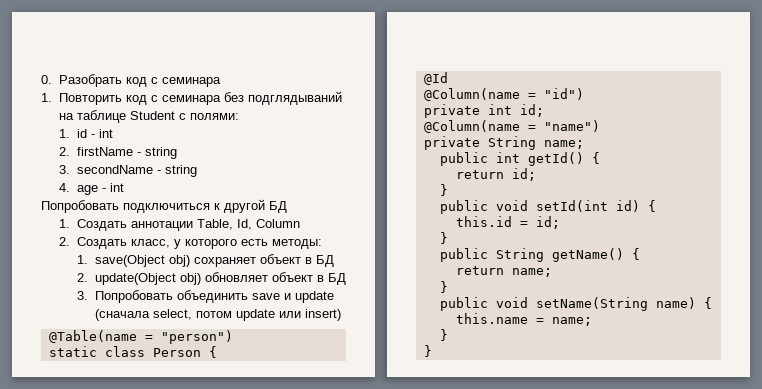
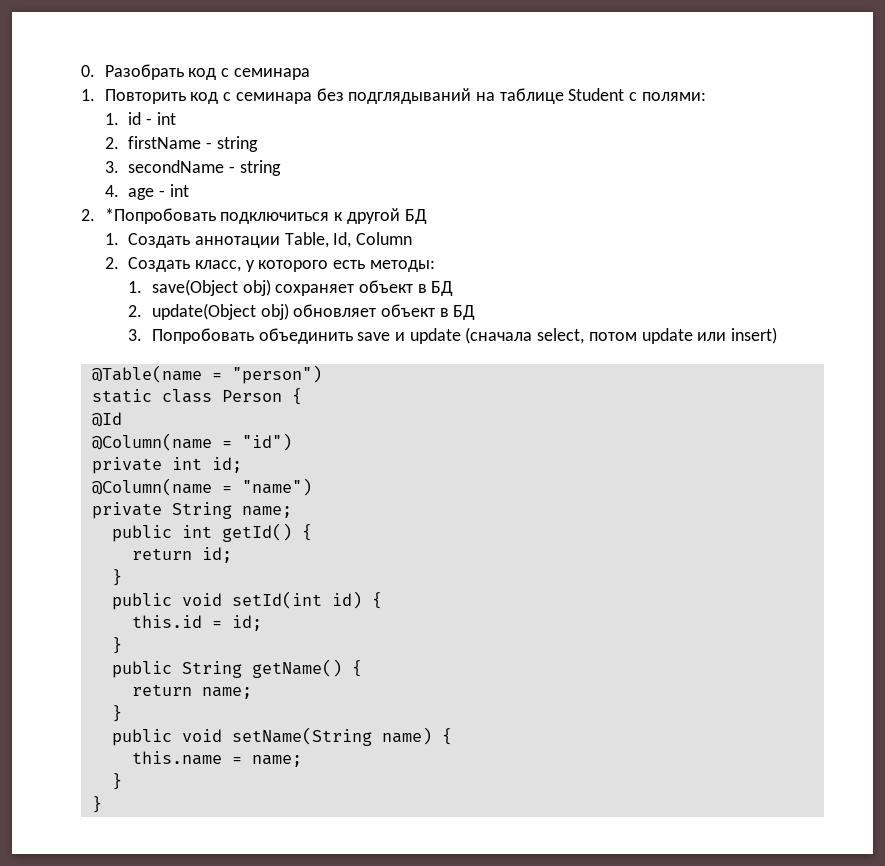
[41,200,119,213] Попробовать -> [81,208,216,224] 2. *Попробовать

